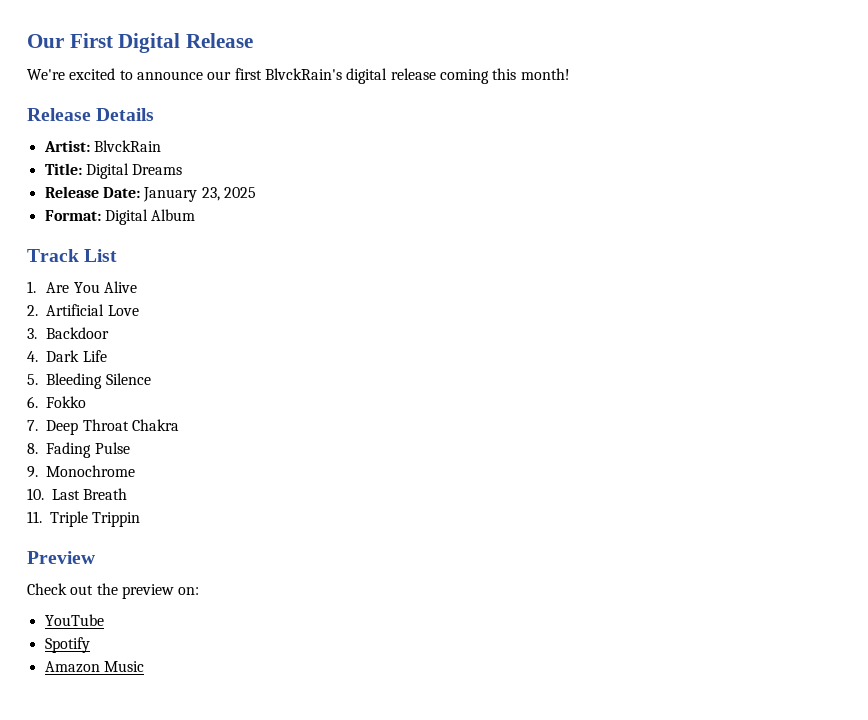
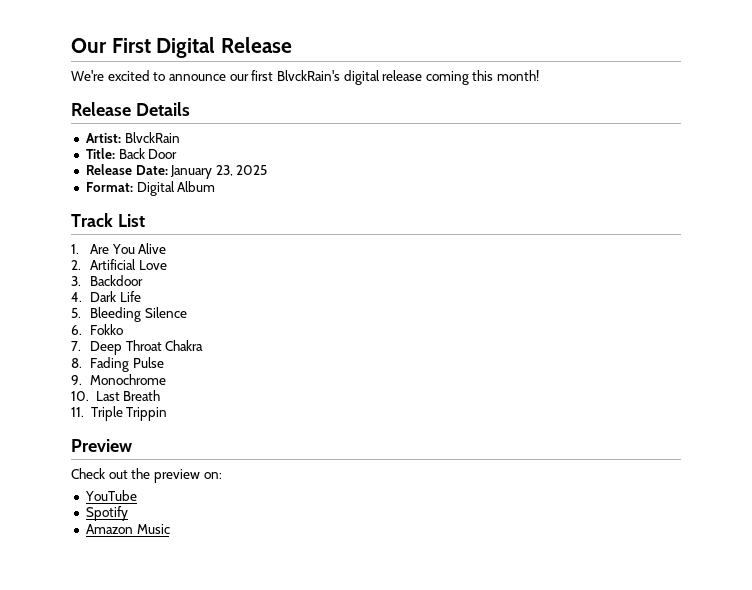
[85,163,183,179] Digital Dreams -> [118,148,178,159] Back Door

